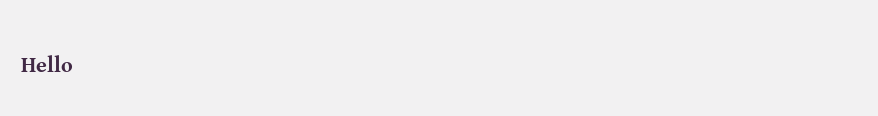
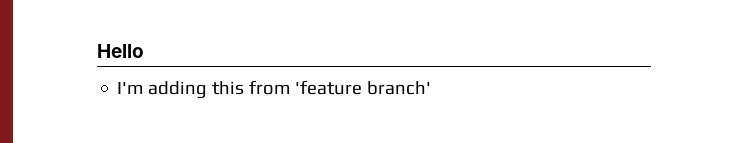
(73, 63) none -> [117,80,432,99] // I'm adding this from 'feature branch'

